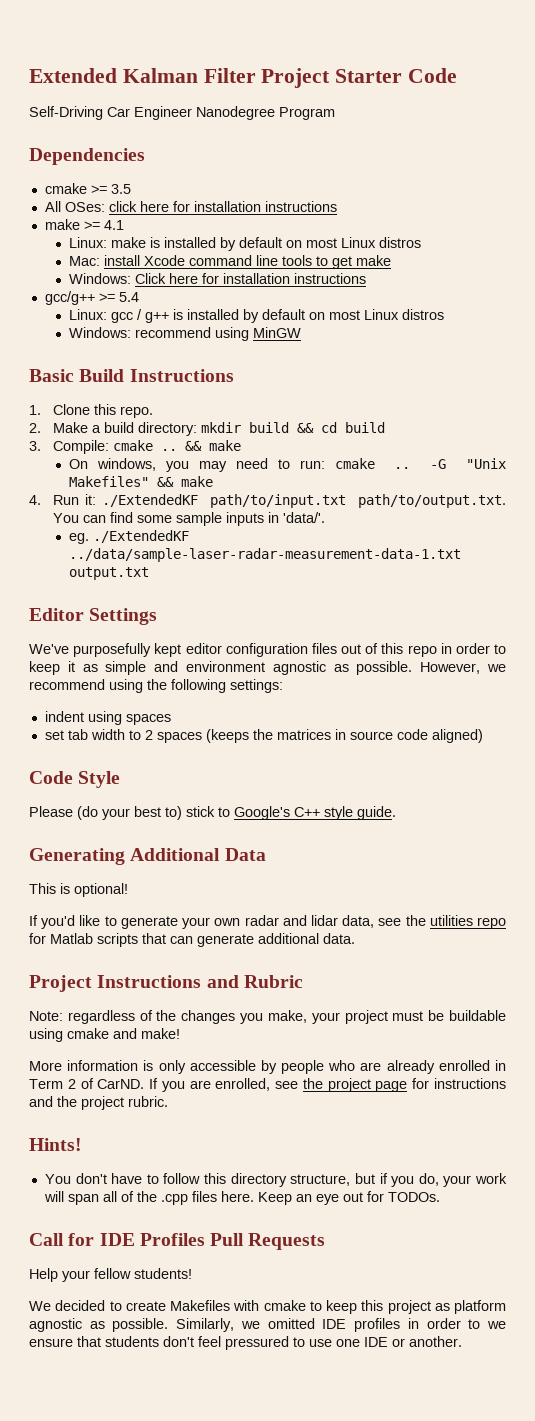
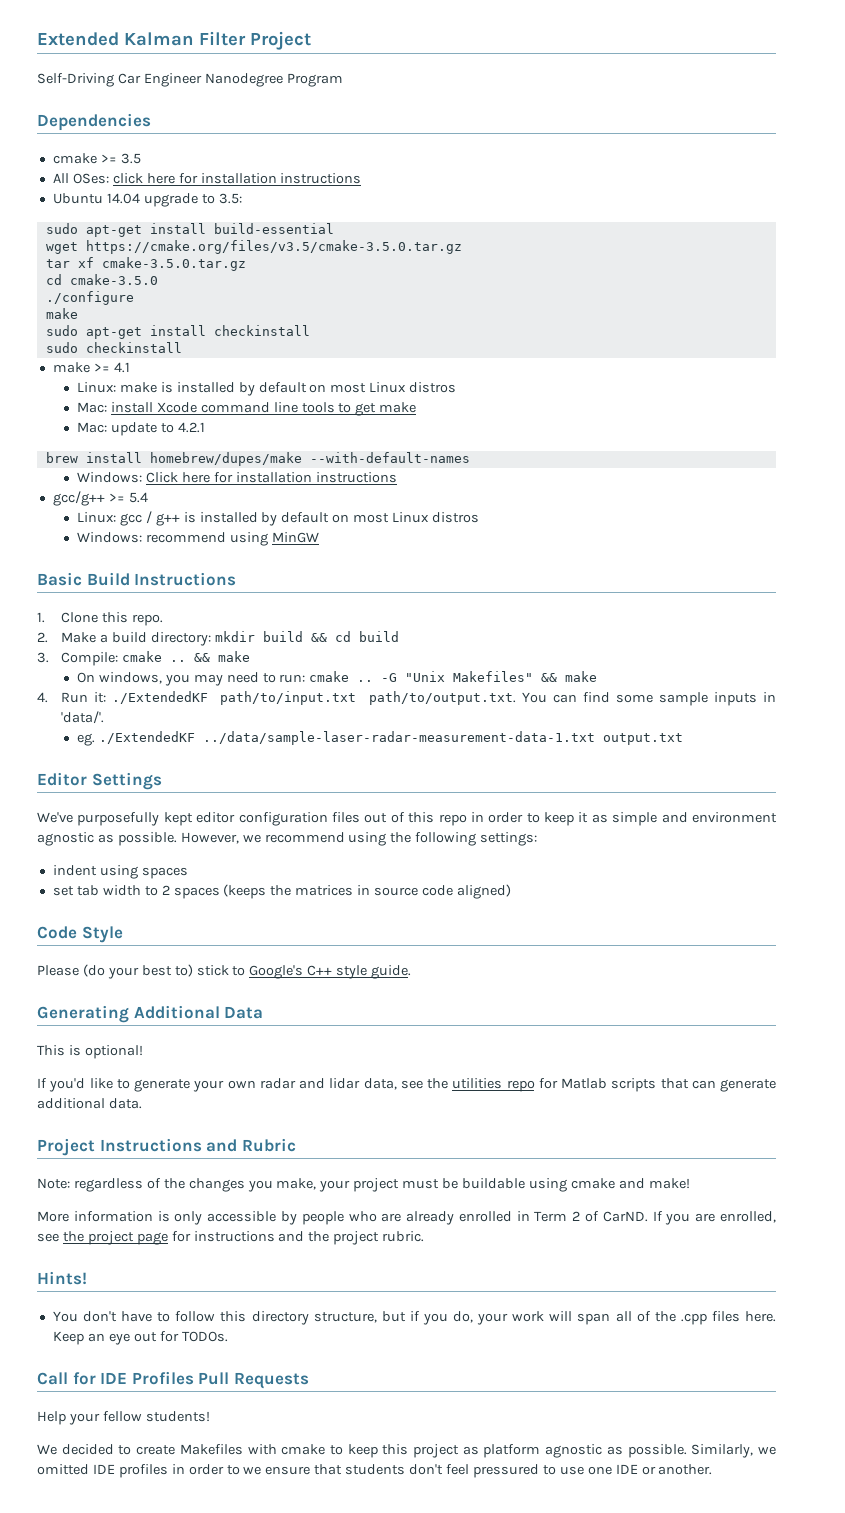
[335,68,458,83] Starter Code -> (311, 40) none
(337, 206) none -> [52,193,242,207] [45,223,334,237] [45,240,462,254] [45,257,246,271] [45,274,158,285] [45,291,134,305] [45,308,78,319] [45,325,310,339] [45,342,182,353] // Ubuntu 14.04 upgrade to 3.5: // sudo apt-get install build-essential // wget https://cmake.org/files/v3.5/cmake-3.5.0.tar.gz // tar xf cmake-3.5.0.tar.gz // cd cmake-3.5.0 // ./configure // make // sudo apt-get install checkinstall // sudo checkinstall
(392, 260) none -> [76,422,205,436] [45,452,470,466] // Mac: update to 4.2.1 // brew install homebrew/dupes/make --with-default-names

